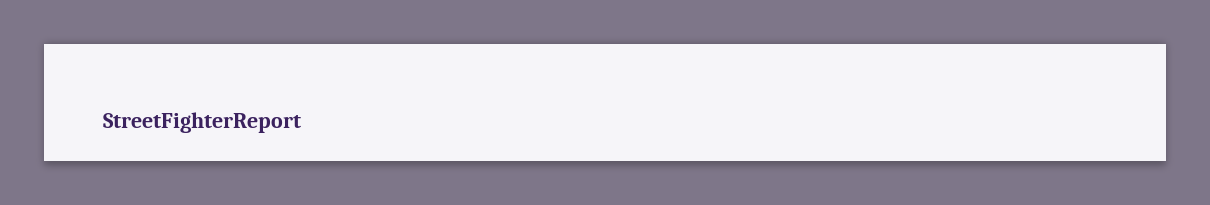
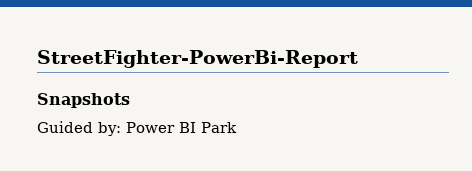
[103,112,301,133] StreetFighterReport -> [37,50,358,68] [37,93,130,108] [37,121,237,136] StreetFighter-PowerBi-Report // Snapshots // Guided by: Power BI Park

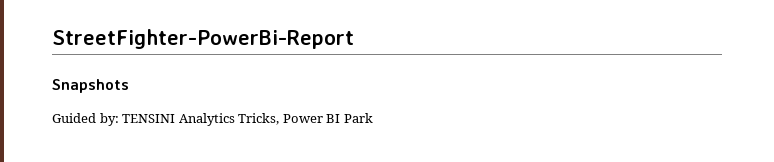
(121, 129) none -> [122,113,280,126] TENSINI Analytics Tricks,

